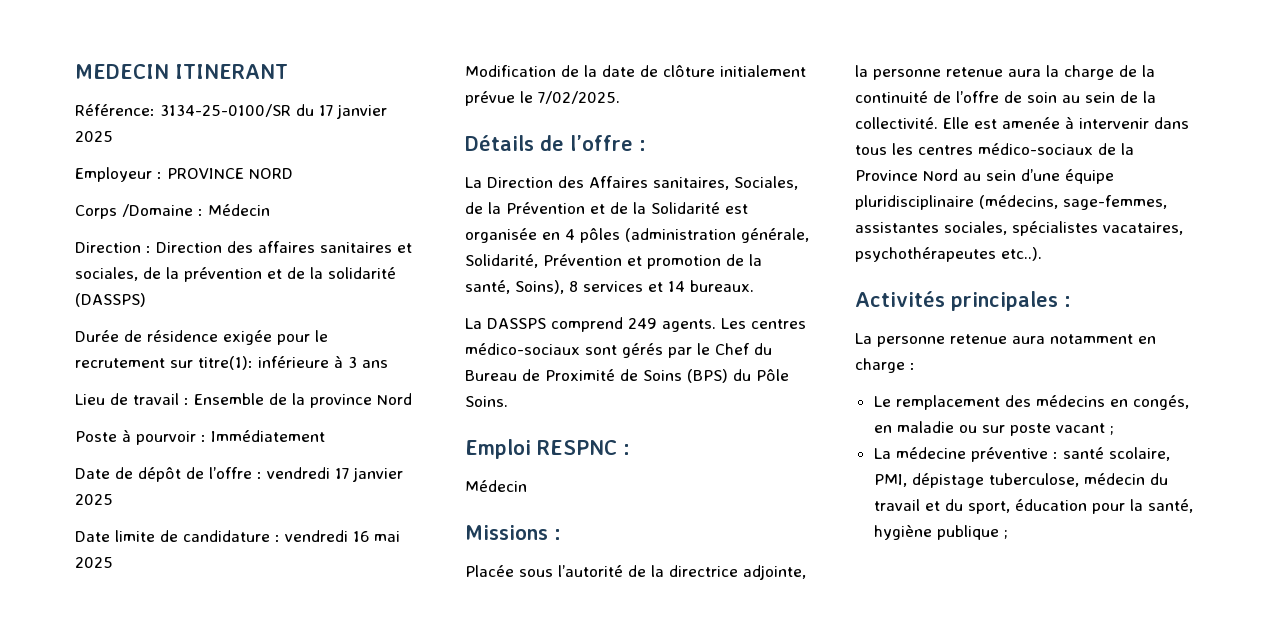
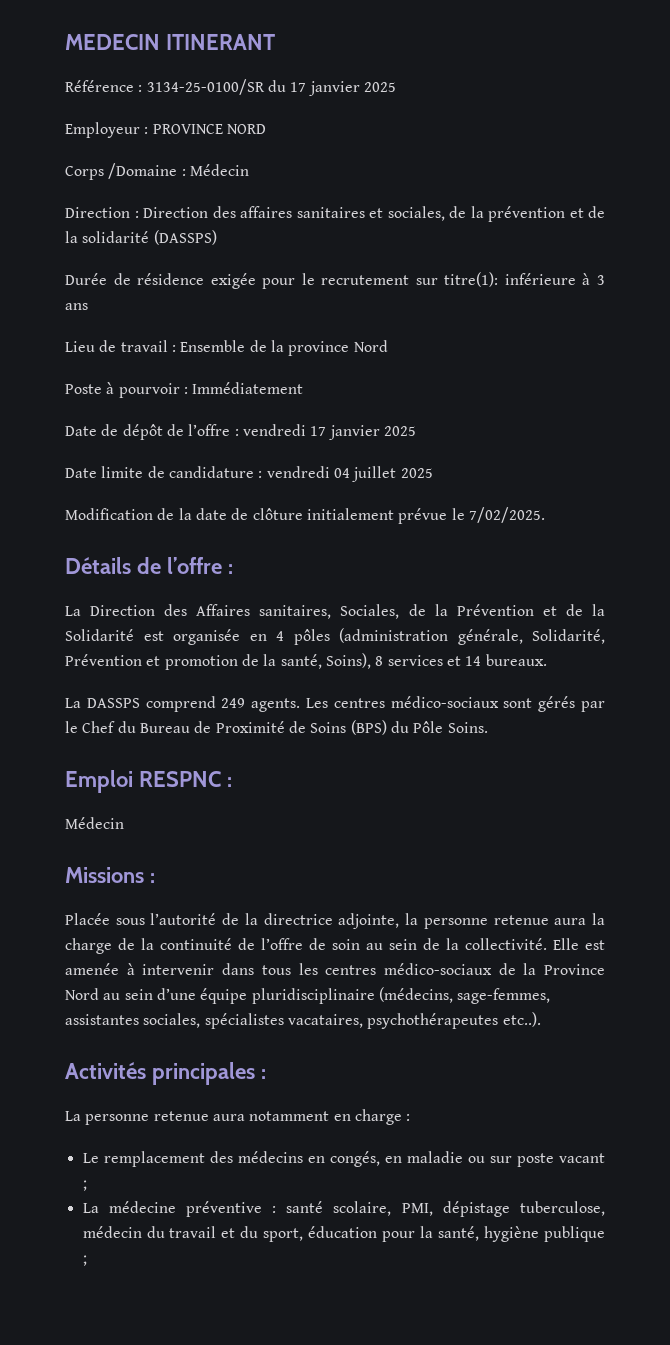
[75,104,155,116] Référence: -> [65,80,143,92] Référence :
[353,531,400,542] 16 mai -> [333,466,397,482] 04 juillet

